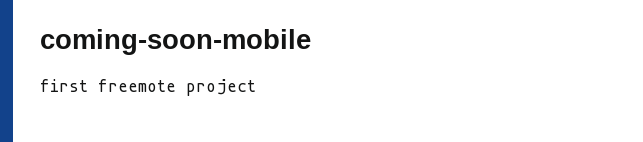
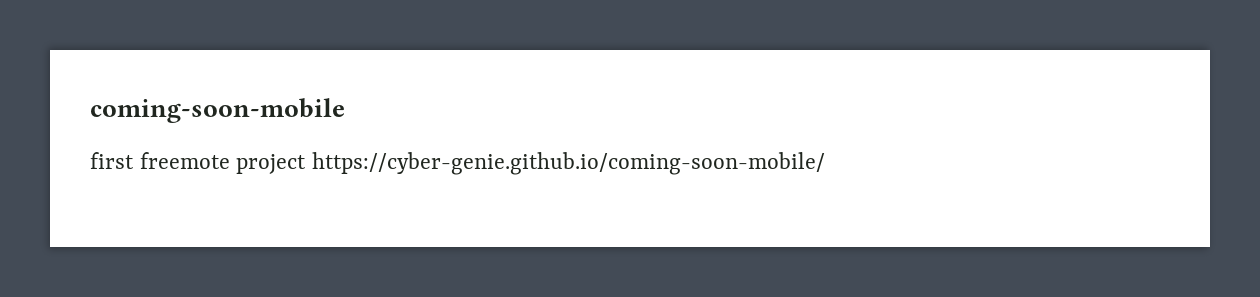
(256, 87) none -> [311,152,825,175] https://cyber-genie.github.io/coming-soon-mobile/

